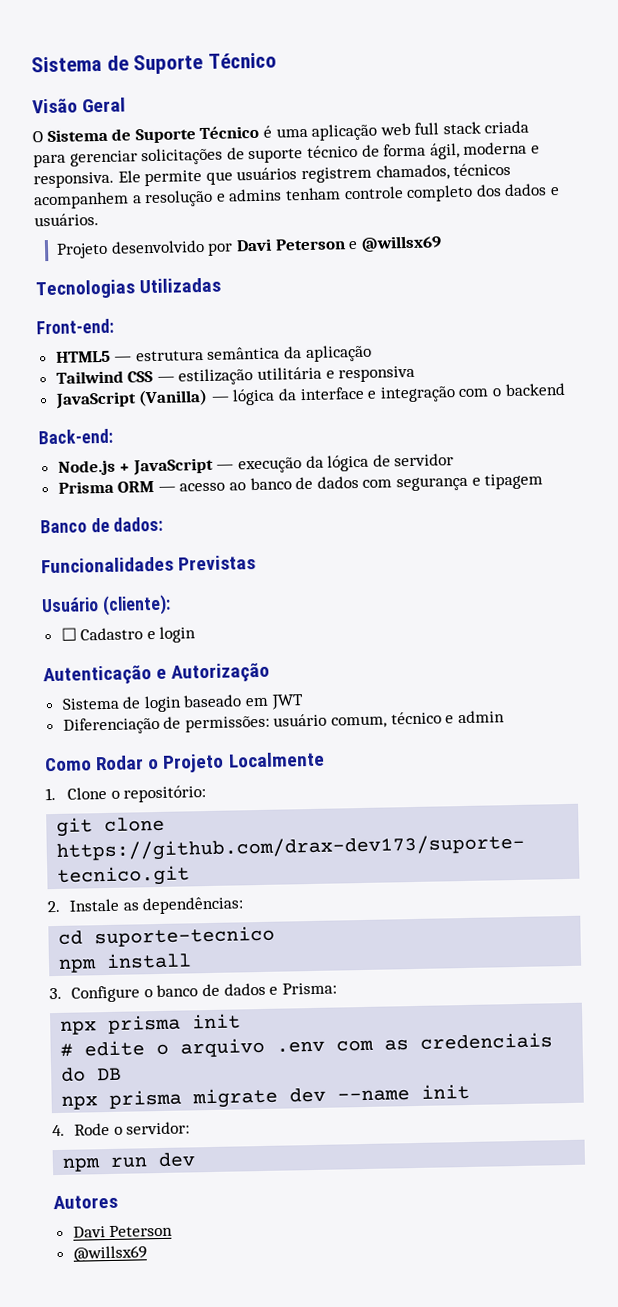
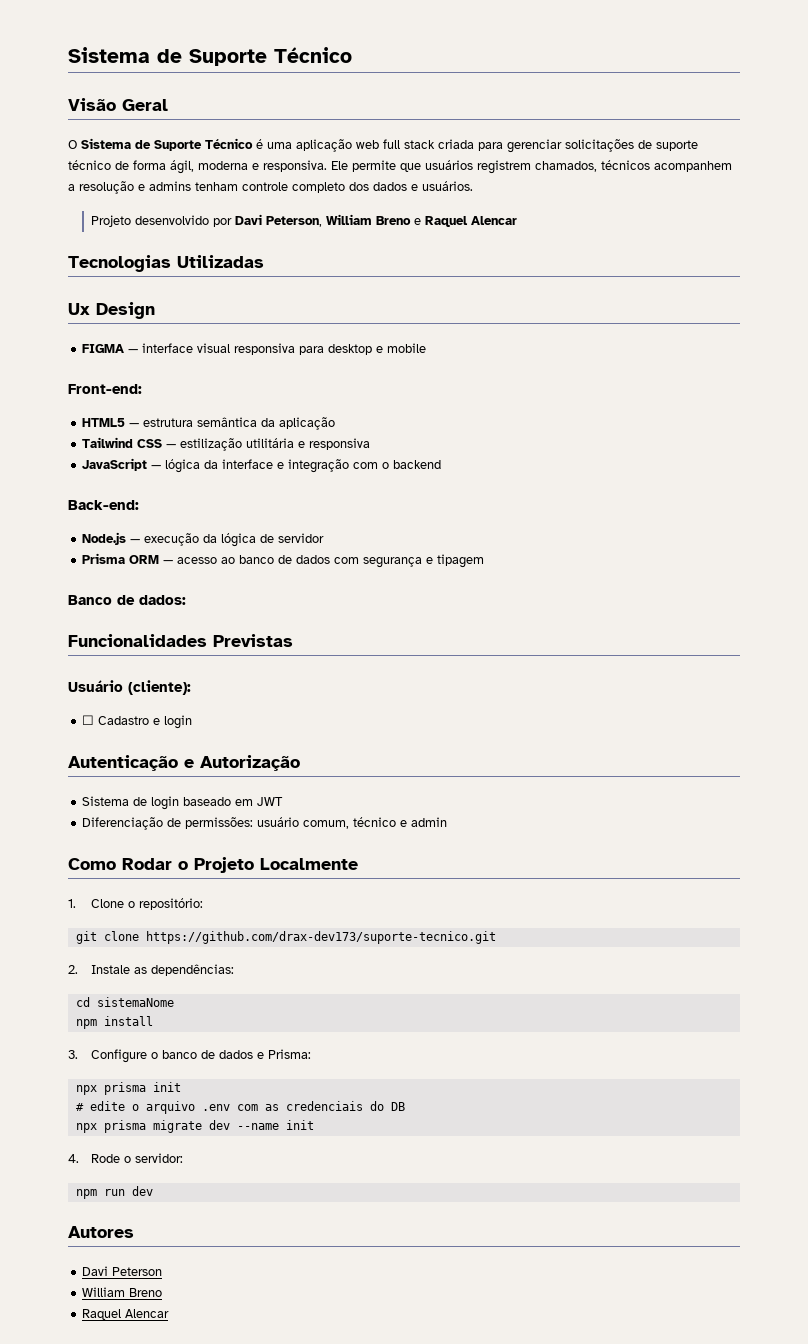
[274,235,442,252] [35,277,222,300] Peterson e @willsx69 // Tecnologias Utilizadas -> [265,214,517,227] [68,255,264,272] [68,302,155,319] [82,343,427,355] Peterson, William Breno e Raquel Alencar // Tecnologias Utilizadas // Ux Design // FIGMA — interface visual responsiva para desktop e mobile
[138,388,209,407] (Vanilla) -> (148, 464) none
[119,457,214,476] + JavaScript -> (127, 538) none
[94,925,276,948] suporte-tecnico -> [96,997,174,1007] sistemaNome
[72,1245,147,1262] @willsx69 -> [82,1287,163,1297] [82,1309,170,1320] William Breno // Raquel Alencar

